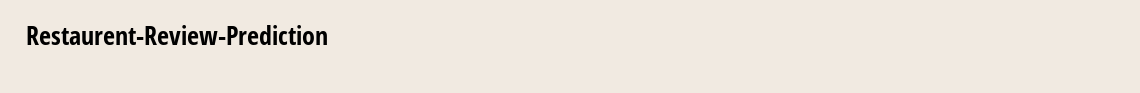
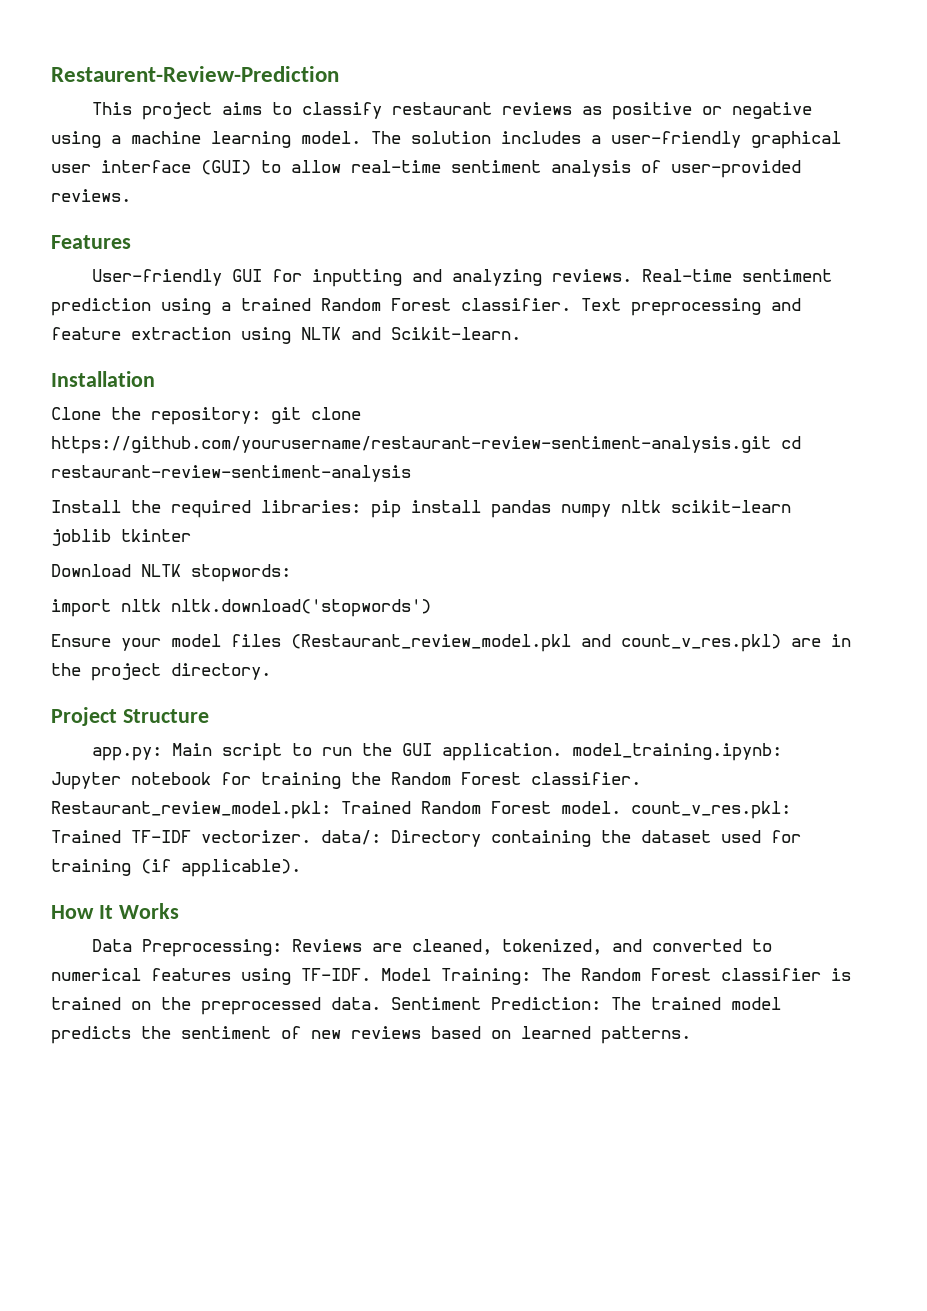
(328, 35) none -> [91,102,812,120] [51,131,841,149] [51,160,801,178] [51,189,131,202] [51,235,131,249] [91,269,832,287] [51,298,801,316] [51,327,521,344] [51,371,155,387] [51,407,361,425] [51,436,801,454] [51,465,411,482] [51,500,791,518] [51,529,191,546] [51,564,291,582] [51,599,431,617] [51,634,851,652] [51,663,271,681] [51,707,209,726] [91,743,782,761] [51,772,641,790] [51,801,791,819] [51,830,801,847] [51,859,301,877] [51,903,179,919] [91,939,772,957] [51,968,851,985] [51,997,781,1015] [51,1026,691,1044] // This project aims to classify restaurant reviews as positive or negative using a machine learning model. The solution includes a user-friendly graphical user interface (GUI) to allow real-time sentiment analysis of user-provided reviews. // Features // User-friendly GUI for inputting and analyzing reviews. Real-time sentiment prediction using a trained Random Forest classifier. Text preprocessing and feature extraction using NLTK and Scikit-learn. // Installation // Clone the repository: git clone https://github.com/yourusername/restaurant-review-sentiment-analysis.git cd restaurant-review-sentiment-analysis // Install the required libraries: pip install pandas numpy nltk scikit-learn joblib tkinter // Download NLTK stopwords: // import nltk nltk.download('stopwords') // Ensure your model files (Restaurant_review_model.pkl and count_v_res.pkl) are in the project directory. // Project Structure // app.py: Main script to run the GUI application. model_training.ipynb: Jupyter notebook for training the Random Forest classifier. Restaurant_review_model.pkl: Trained Random Forest model. count_v_res.pkl: Trained TF-IDF vectorizer. data/: Directory containing the dataset used for training (if applicable). // How It Works // Data Preprocessing: Reviews are cleaned, tokenized, and converted to numerical features using TF-IDF. Model Training: The Random Forest classifier is trained on the preprocessed data. Sentiment Prediction: The trained model predicts the sentiment of new reviews based on learned patterns.

